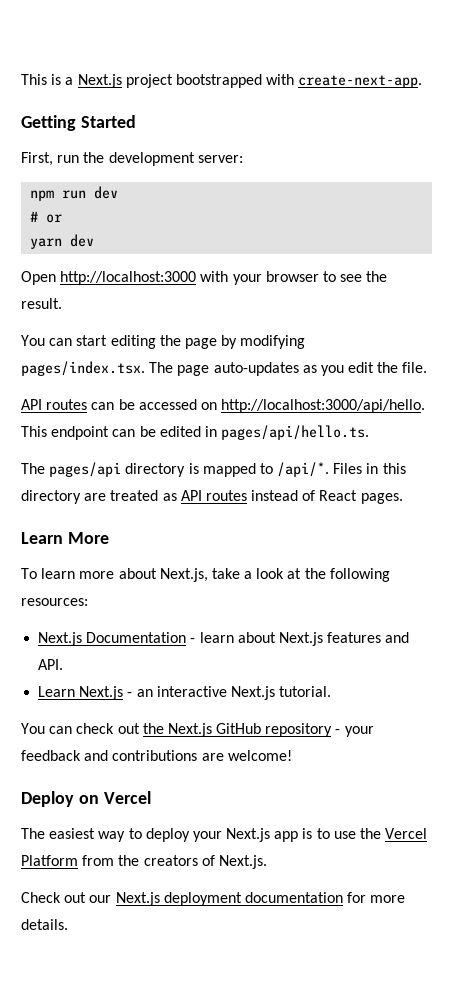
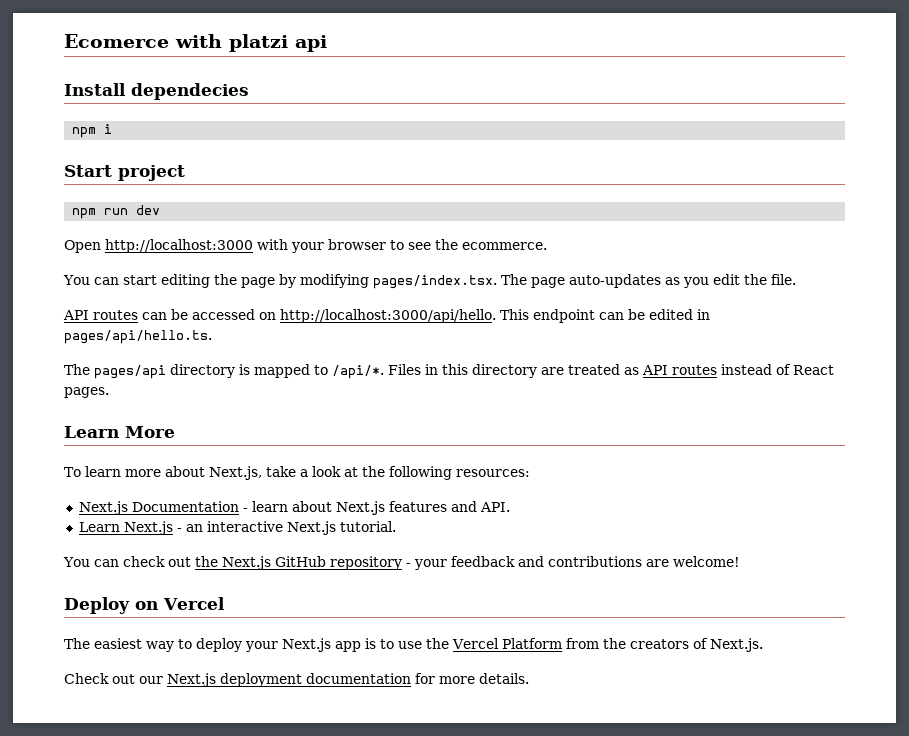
[21,74,423,88] [21,115,136,131] [21,152,243,166] This is a Next.js project bootstrapped with create-next-app. // Getting Started // First, run the development server: -> [64,34,327,52] [64,83,249,100] [72,124,113,138] [64,165,185,181] Ecomerce with platzi api // Install dependecies // npm i // Start project
[30,211,63,223] [30,234,95,249] // # or // yarn dev -> (161, 210) none
[21,298,62,309] result. -> [462,242,547,250] ecommerce.

